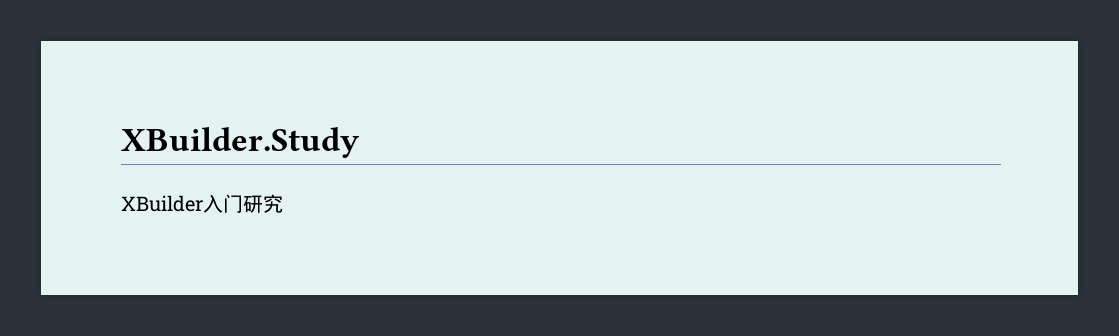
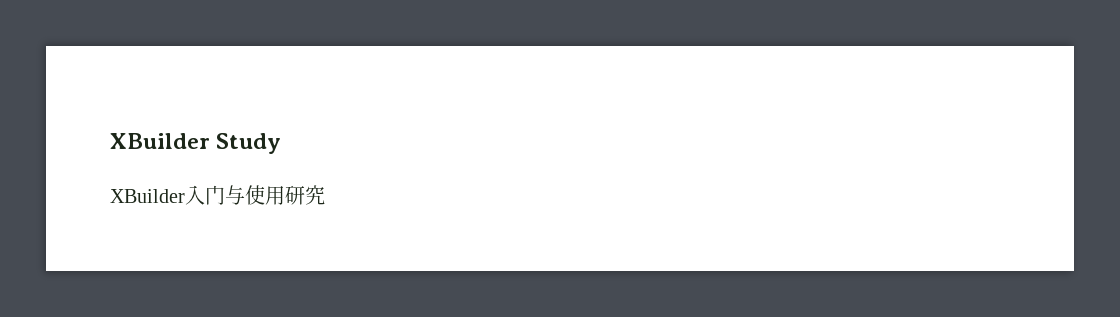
[121,127,360,158] XBuilder.Study -> [110,133,282,154] XBuilder Study
(243, 203) none -> [225,185,285,205] 与使用

